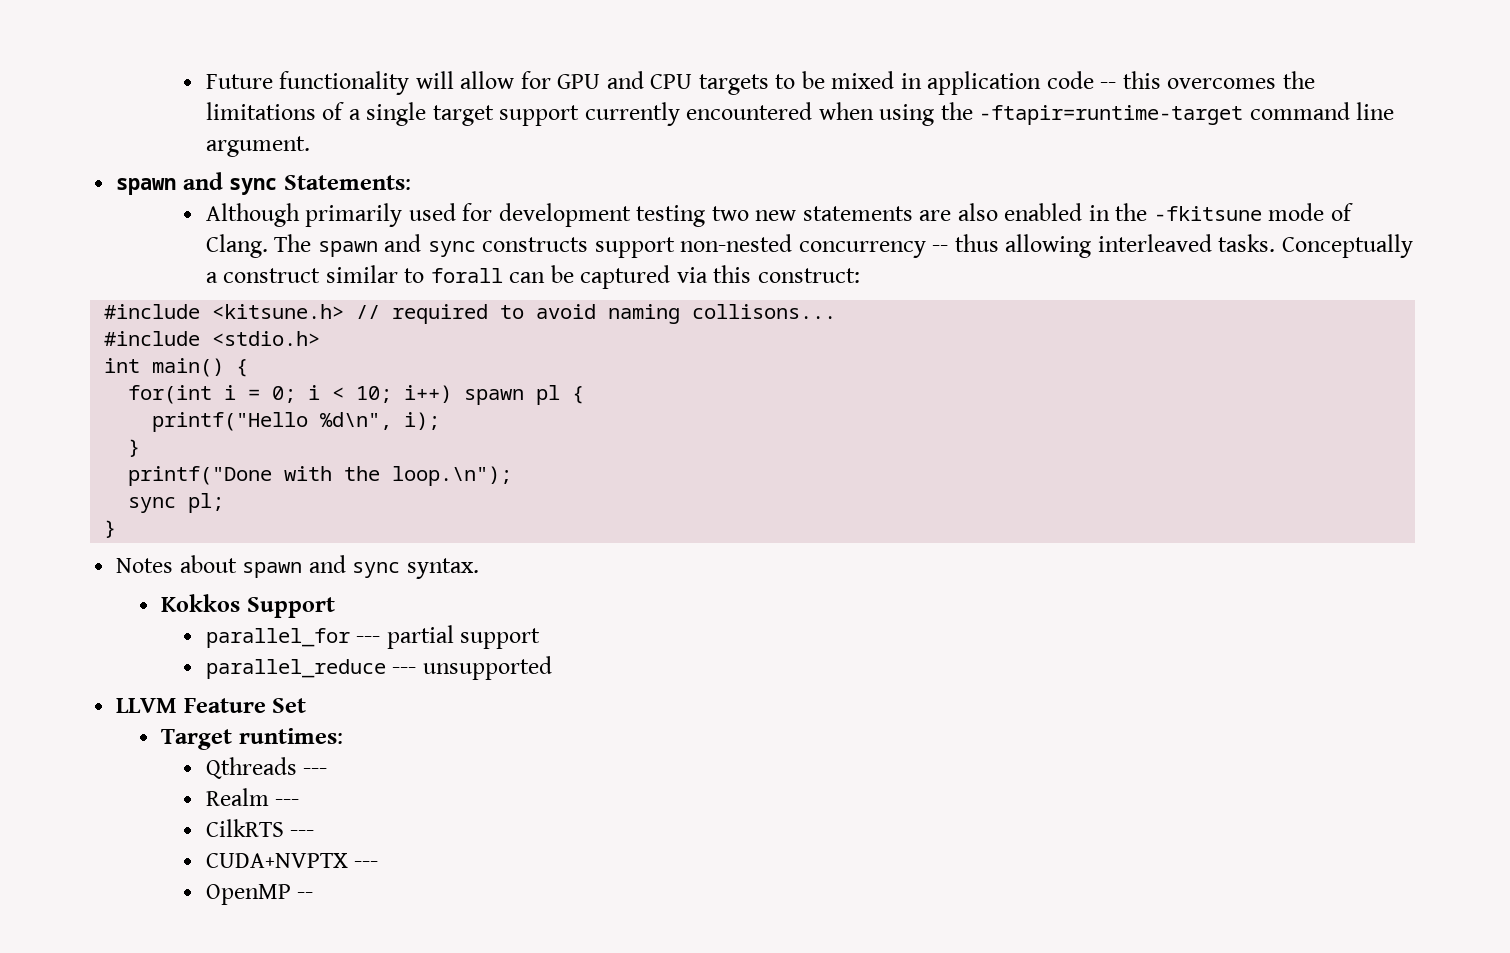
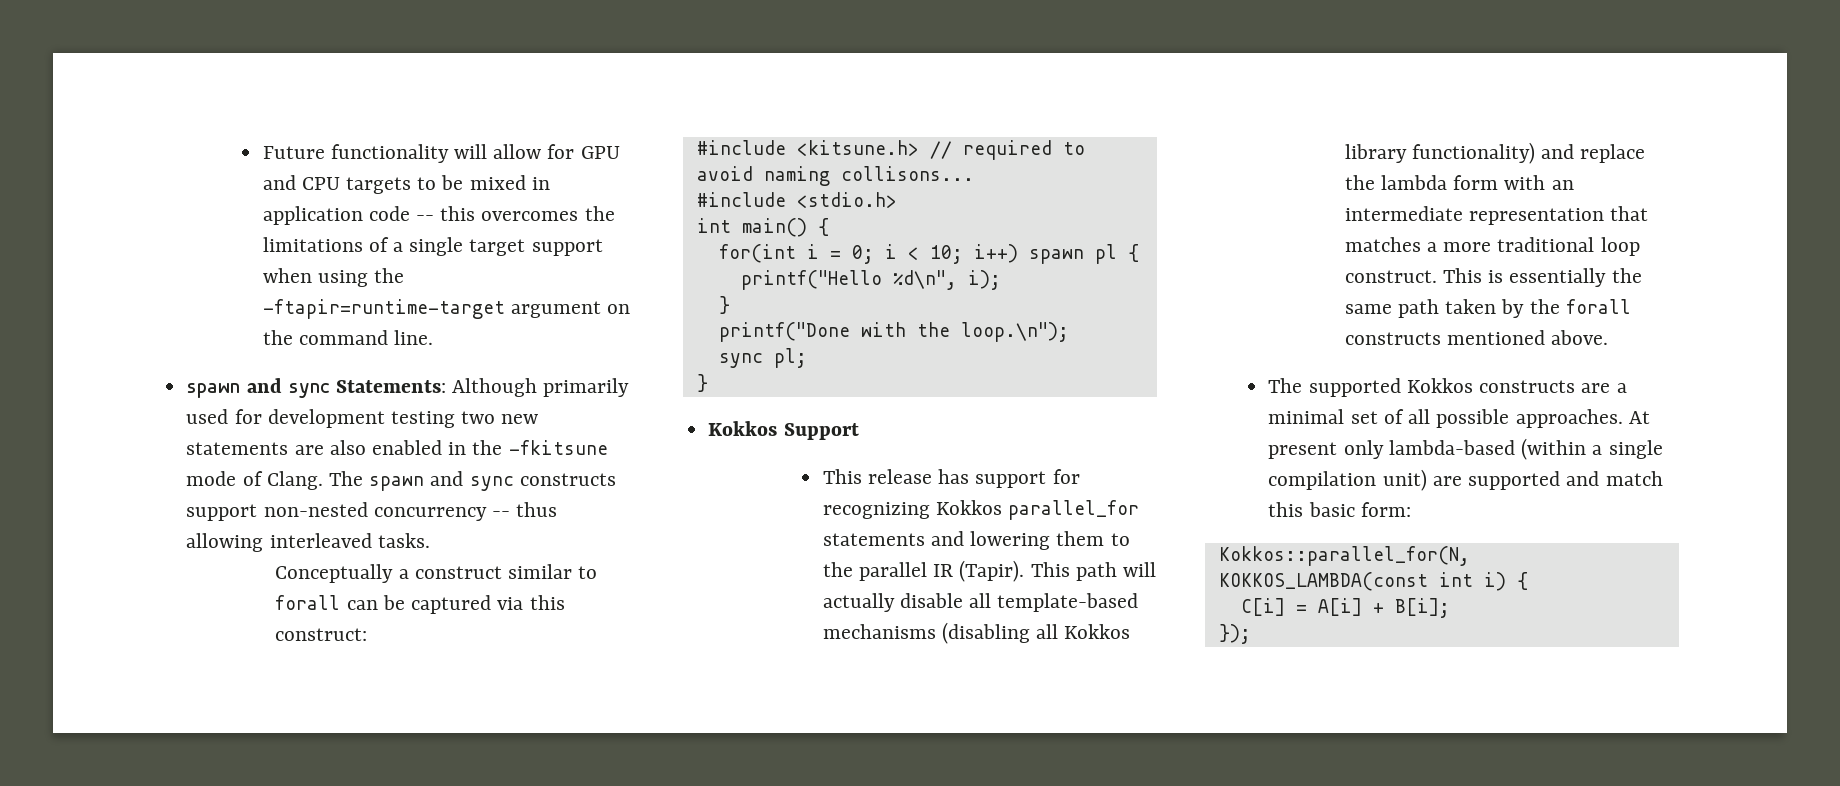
[584,102,813,126] currently encountered -> (603, 247) none
[1249,102,1395,120] [205,136,310,157] command line argument. -> [510,301,631,318] [262,330,434,345] argument on the command line.
(411, 182) // -> (446, 386) none
(1276, 243) none -> (430, 540) //
[116,555,479,579] [161,594,335,618] [205,625,541,649] [205,656,552,680] [116,698,307,713] [161,728,343,750] [205,757,328,779] [205,788,300,806] [205,819,315,837] [205,853,379,868] [205,884,314,905] Notes about spawn and sync syntax. // Kokkos Support // parallel_for --- partial support // parallel_reduce --- unsupported // LLVM Feature Set // Target runtimes: // Qthreads --- // Realm --- // CilkRTS --- // CUDA+NVPTX --- // OpenMP -- -> [708,421,859,440] [822,469,1080,488] [822,500,1140,520] [822,531,1130,550] [822,560,1157,582] [822,593,1139,612] [822,622,1131,644] [1344,142,1646,164] [1344,175,1574,190] [1344,206,1649,225] [1344,237,1640,256] [1344,268,1642,287] [1344,299,1631,318] [1344,330,1609,345] [1268,378,1627,397] [1268,409,1650,428] [1268,438,1663,460] [1268,469,1663,491] [1268,502,1411,517] [1218,546,1470,566] [1218,572,1528,591] [1240,598,1450,618] [1218,624,1251,644] Kokkos Support // This release has support for recognizing Kokkos parallel_for statements and lowering them to the parallel IR (Tapir). This path will actually disable all template-based mechanisms (disabling all Kokkos library functionality) and replace the lambda form with an intermediate representation that matches a more traditional loop construct. This is essentially the same path taken by the forall constructs mentioned above. // The supported Kokkos constructs are a minimal set of all possible approaches. At present only lambda-based (within a single compilation unit) are supported and match this basic form: // Kokkos::parallel_for(N, KOKKOS_LAMBDA(const int i) { // C[i] = A[i] + B[i]; // });

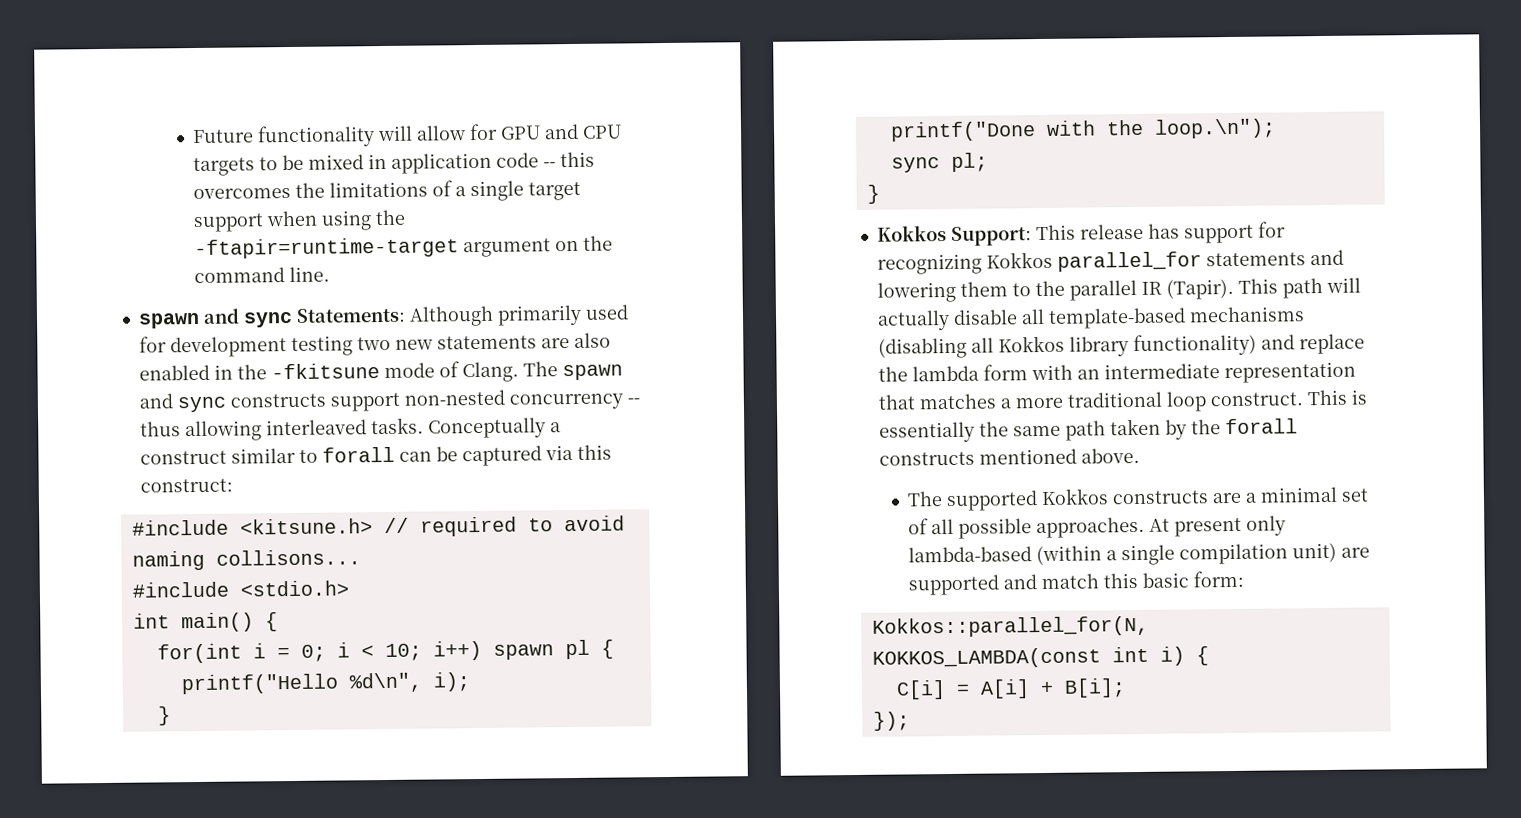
(430, 540) // -> (424, 426) none
[783,423,859,440] Support // -> [950,226,1032,246] Support:

